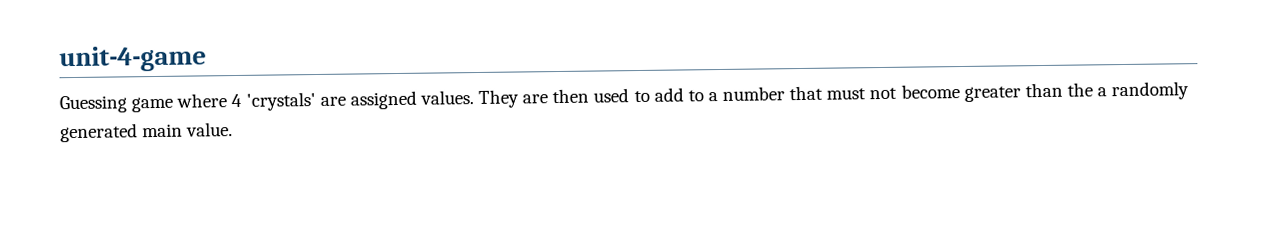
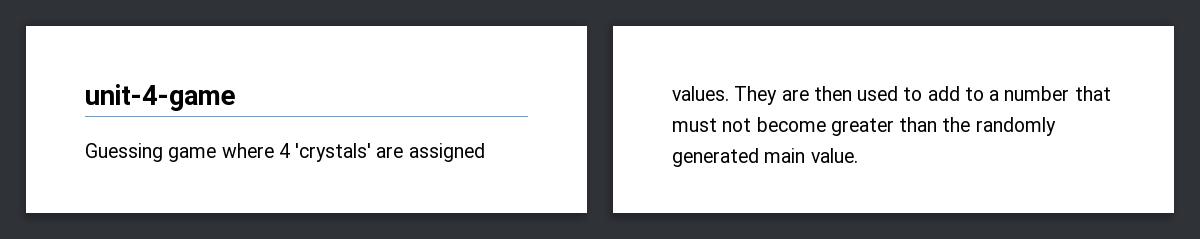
[1097,87,1108,97] a -> (971, 124) none

